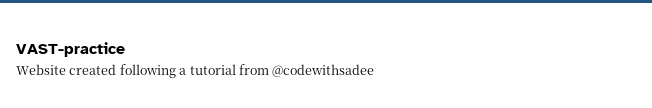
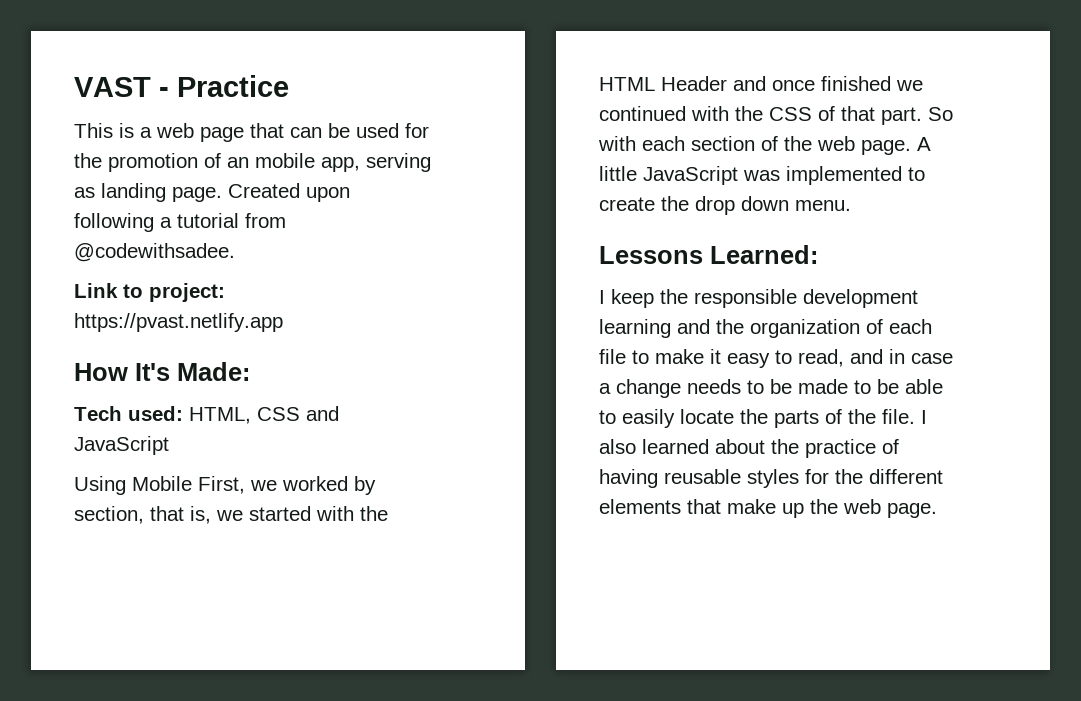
[16,42,125,57] [16,64,375,78] VAST-practice // Website created following a tutorial from @codewithsadee -> [74,75,289,97] [74,123,429,142] [74,153,431,172] [74,183,350,202] [74,213,286,232] [74,243,235,262] [74,283,225,302] [74,313,283,332] [74,362,250,381] [74,406,339,424] [74,436,169,455] [74,476,376,495] [74,506,388,524] [599,76,923,91] [599,106,953,125] [598,136,931,155] [599,166,925,185] [599,196,851,215] [599,245,818,264] [599,289,918,308] [599,319,932,338] [599,349,953,368] [599,379,943,398] [599,409,927,428] [599,439,899,458] [599,469,943,488] [599,499,937,518] VAST - Practice // This is a web page that can be used for the promotion of an mobile app, serving as landing page. Created upon following a tutorial from @codewithsadee. // Link to project: https://pvast.netlify.app // How It's Made: // Tech used: HTML, CSS and JavaScript // Using Mobile First, we worked by section, that is, we started with the HTML Header and once finished we continued with the CSS of that part. So with each section of the web page. A little JavaScript was implemented to create the drop down menu. // Lessons Learned: // I keep the responsible development learning and the organization of each file to make it easy to read, and in case a change needs to be made to be able to easily locate the parts of the file. I also learned about the practice of having reusable styles for the different elements that make up the web page.

